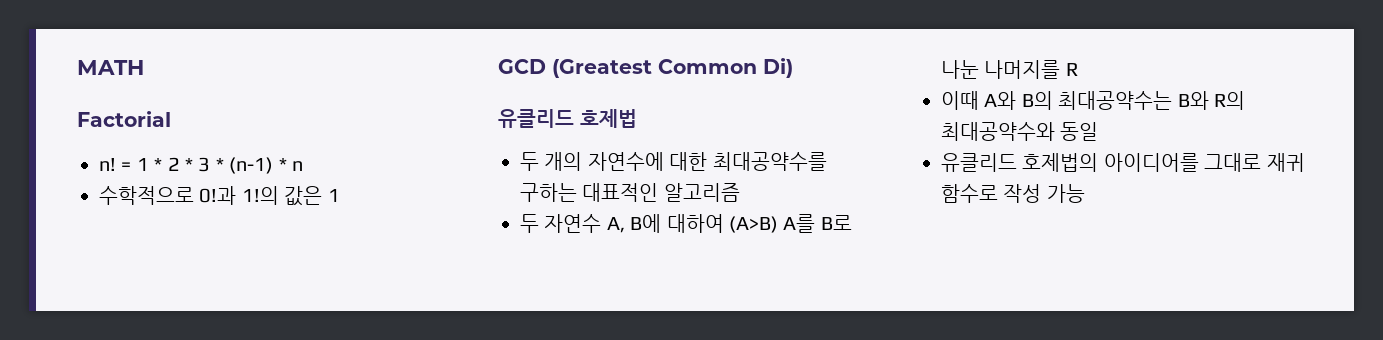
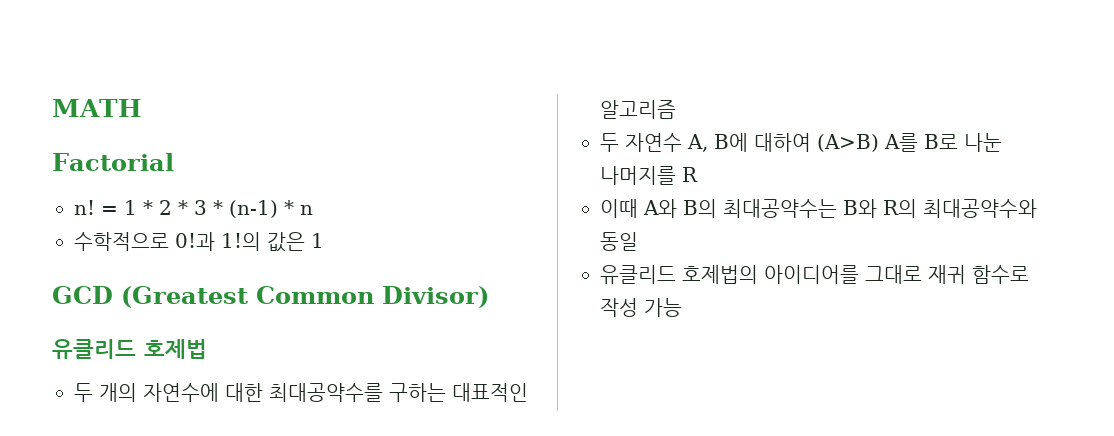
[763,58,793,78] Di) -> [382,286,489,308] Divisor)

